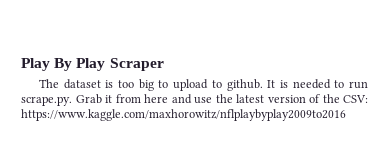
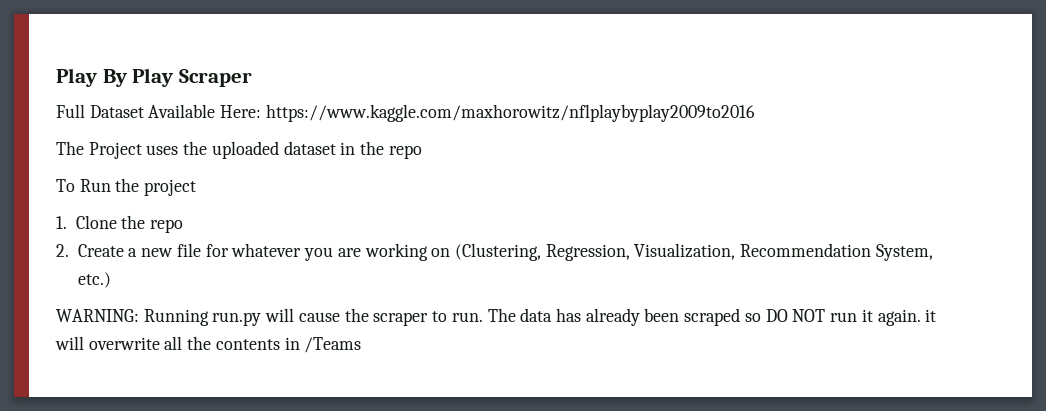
[38,79,368,91] [21,94,368,106] [21,109,346,121] The dataset is too big to upload to github. It is needed to run scrape.py. Grab it from here and use the latest version of the CSV: https://www.kaggle.com/maxhorowitz/nflplaybyplay2009to2016 -> [56,104,755,122] [56,141,422,159] [56,178,197,196] [56,215,184,233] [56,243,933,261] [77,272,111,288] [56,308,937,326] [55,336,362,353] Full Dataset Available Here: https://www.kaggle.com/maxhorowitz/nflplaybyplay2009to2016 // The Project uses the uploaded dataset in the repo // To Run the project // 1. Clone the repo // 2. Create a new file for whatever you are working on (Clustering, Regression, Visualization, Recommendation System, etc.) // WARNING: Running run.py will cause the scraper to run. The data has already been scraped so DO NOT run it again. it will overwrite all the contents in /Teams

